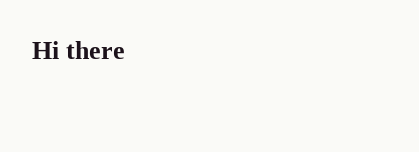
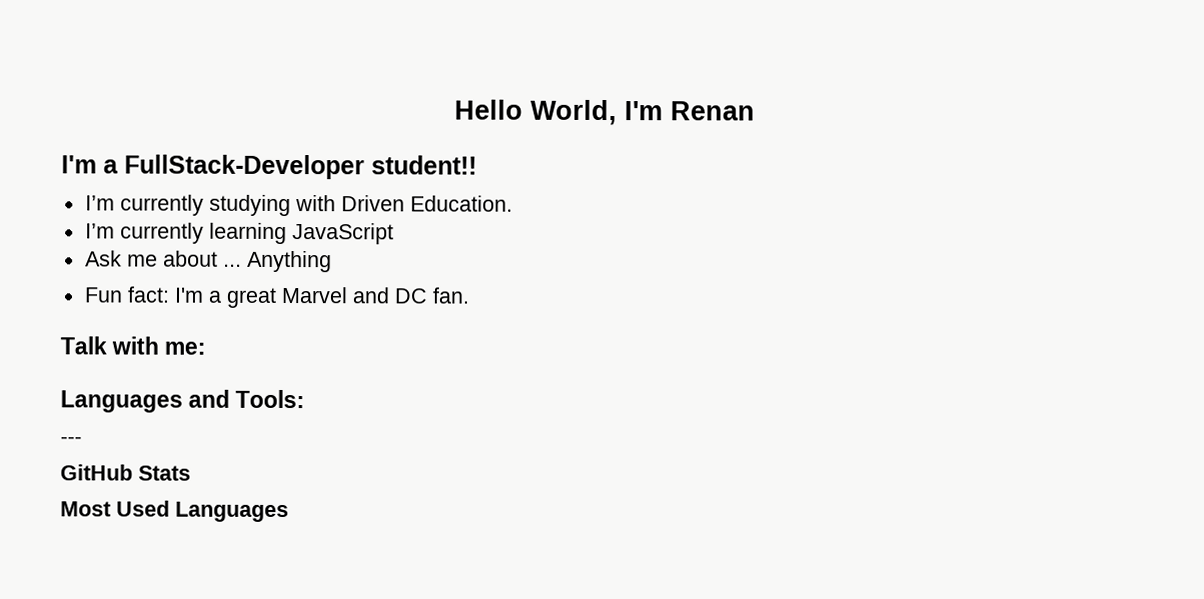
[32,41,126,59] Hi there -> [454,99,755,126] [61,154,477,180] [84,194,513,217] [84,222,394,245] [84,250,332,273] [83,286,470,308] [60,336,207,355] [60,389,306,413] [60,436,82,445] [60,464,191,481] [60,500,289,523] Hello World, I'm Renan // I'm a FullStack-Developer student!! // I’m currently studying with Driven Education. // I’m currently learning JavaScript // Ask me about ... Anything // Fun fact: I'm a great Marvel and DC fan. // Talk with me: // Languages and Tools: // --- // GitHub Stats // Most Used Languages

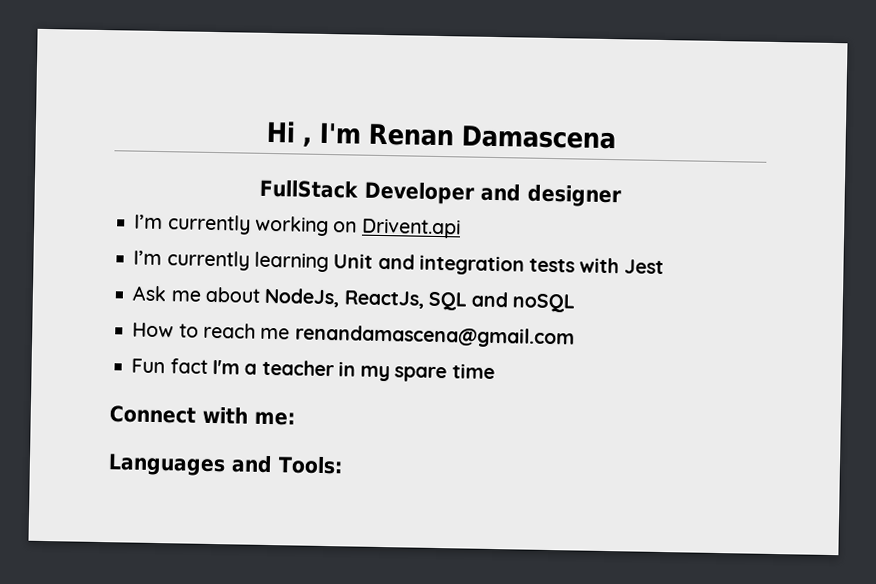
[454,99,617,126] Hello World, -> [265,120,312,147] Hi ,
[61,154,477,180] [84,194,513,217] [84,222,394,245] [84,250,332,273] // I'm a FullStack-Developer student!! // I’m currently studying with Driven Education. // I’m currently learning JavaScript // Ask me about ... Anything -> [460,125,616,150] [258,179,622,208] [134,214,461,239] [133,250,664,276] [132,285,576,313] [132,322,575,349] Damascena // FullStack Developer and designer // I’m currently working on Drivent.api // I’m currently learning Unit and integration tests with Jest // Ask me about NodeJs, ReactJs, SQL and noSQL // How to reach me renandamascena@gmail.com
[126,286,470,308] [60,336,107,355] fact: I'm a great Marvel and DC fan. // Talk -> [169,358,495,383] [109,405,196,424] fact I'm a teacher in my spare time // Connect
[60,436,82,445] [60,464,191,481] [60,500,289,523] // --- // GitHub Stats // Most Used Languages -> (344, 465) none

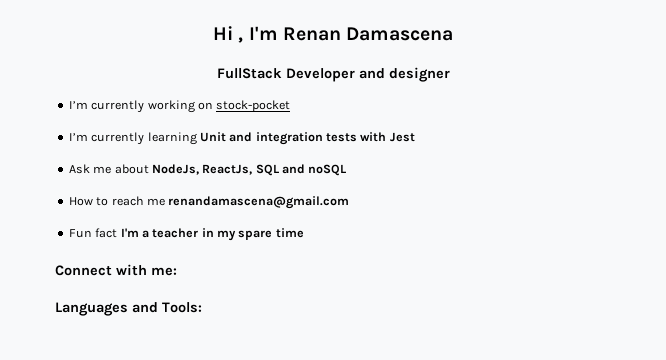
[360,218,461,239] Drivent.api -> [216,100,291,112] stock-pocket

